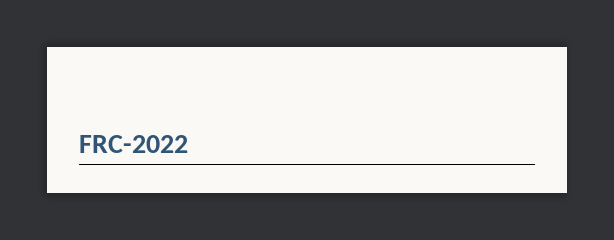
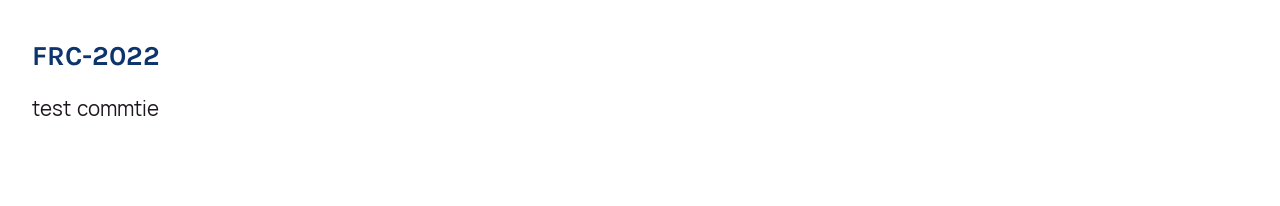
(188, 144) none -> [32,100,159,116] // test commtie

